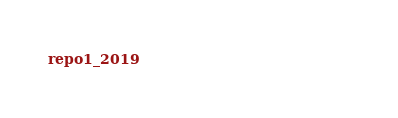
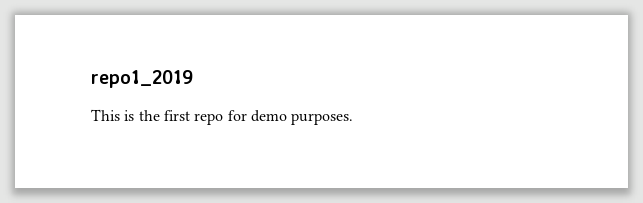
(140, 60) none -> [91,109,354,125] // This is the first repo for demo purposes.

